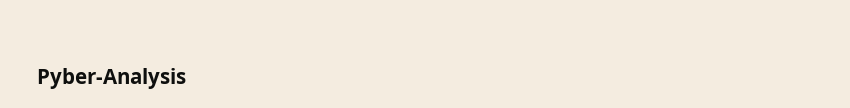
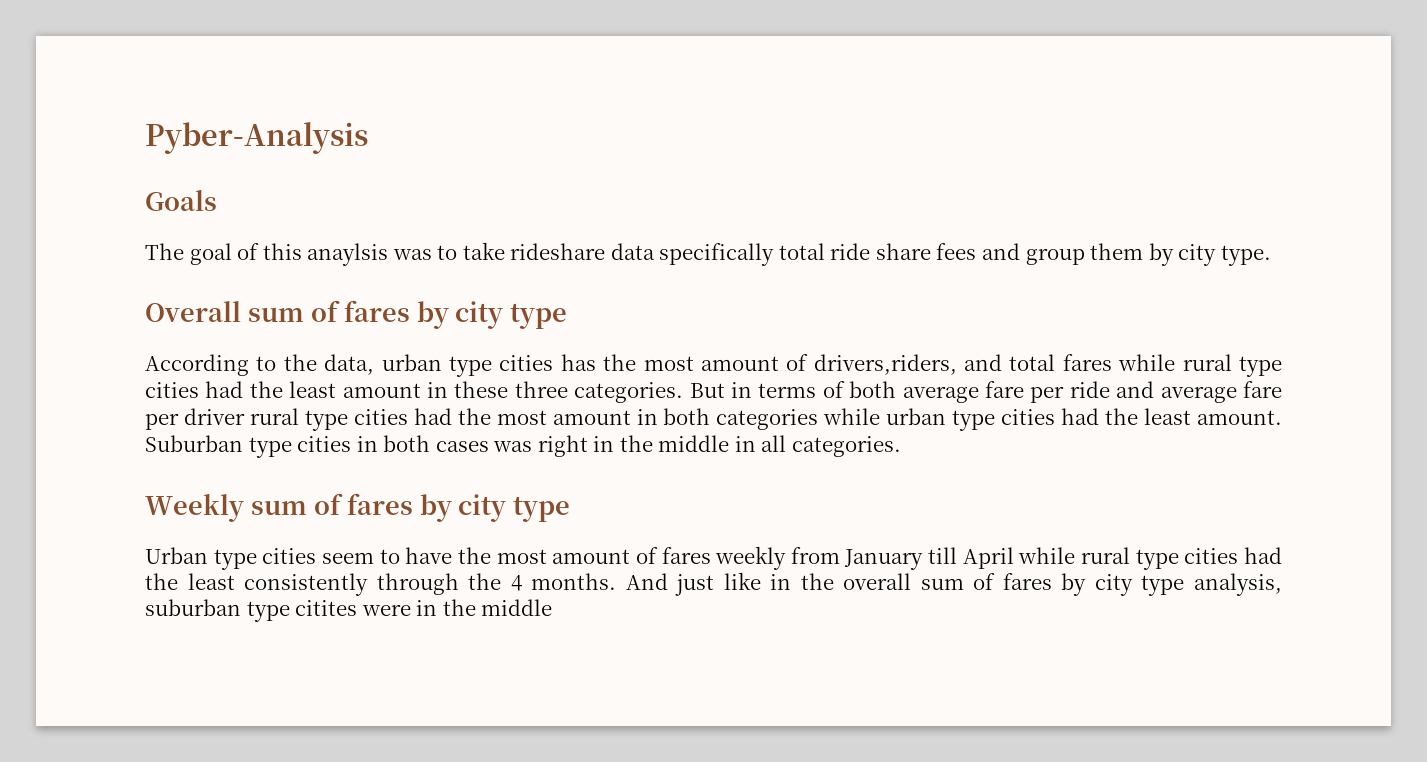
(186, 78) none -> [145,190,217,211] [145,242,1271,266] [145,300,568,329] [145,354,1283,377] [145,381,1282,403] [145,408,1282,431] [145,435,901,458] [145,493,571,522] [145,546,1282,570] [145,572,1282,596] [145,599,553,622] // Goals // The goal of this anaylsis was to take rideshare data specifically total ride share fees and group them by city type. // Overall sum of fares by city type // According to the data, urban type cities has the most amount of drivers,riders, and total fares while rural type cities had the least amount in these three categories. But in terms of both average fare per ride and average fare per driver rural type cities had the most amount in both categories while urban type cities had the least amount. Suburban type cities in both cases was right in the middle in all categories. // Weekly sum of fares by city type // Urban type cities seem to have the most amount of fares weekly from January till April while rural type cities had the least consistently through the 4 months. And just like in the overall sum of fares by city type analysis, suburban type citites were in the middle

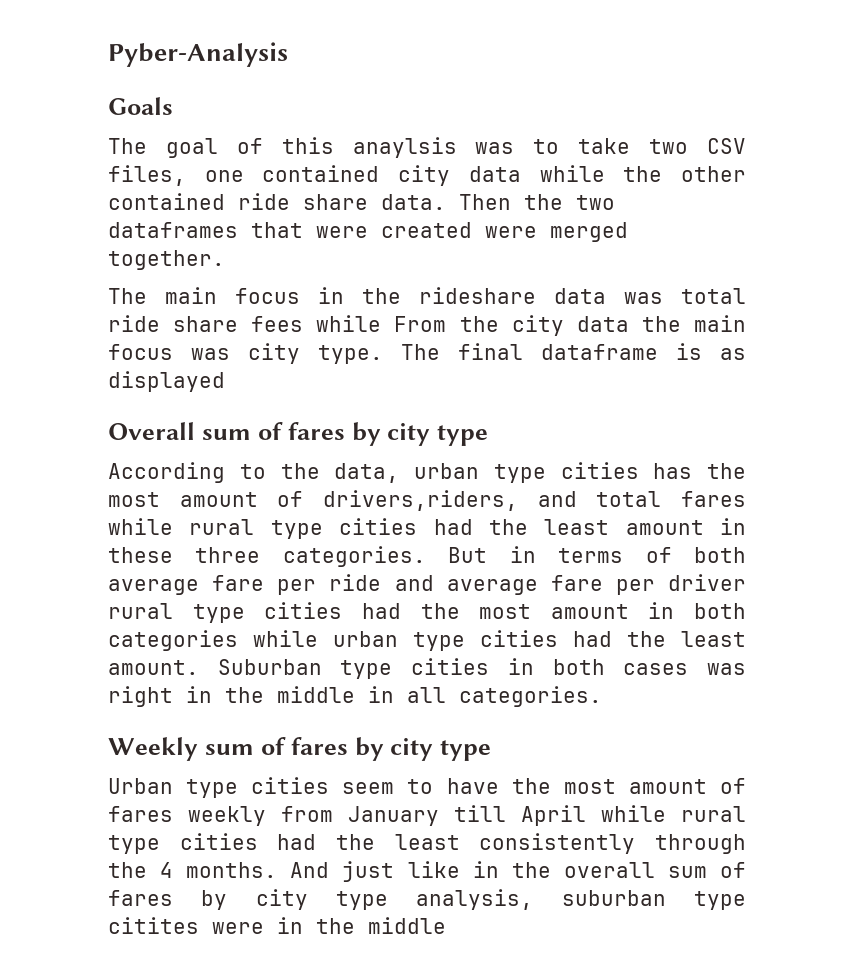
(505, 251) none -> [649,138,747,154] [108,165,746,186] [108,193,615,210] [108,222,628,242] [108,250,225,270] [108,287,401,304] two CSV files, one contained city data while the other contained ride share data. Then the two dataframes that were created were merged together. // The main focus in the
[659,243,775,266] specifically -> [624,292,663,304] was
[982,243,1271,266] and group them by city type. -> [316,315,746,336] [108,343,746,364] [108,371,225,392] while From the city data the main focus was city type. The final dataframe is as displayed

